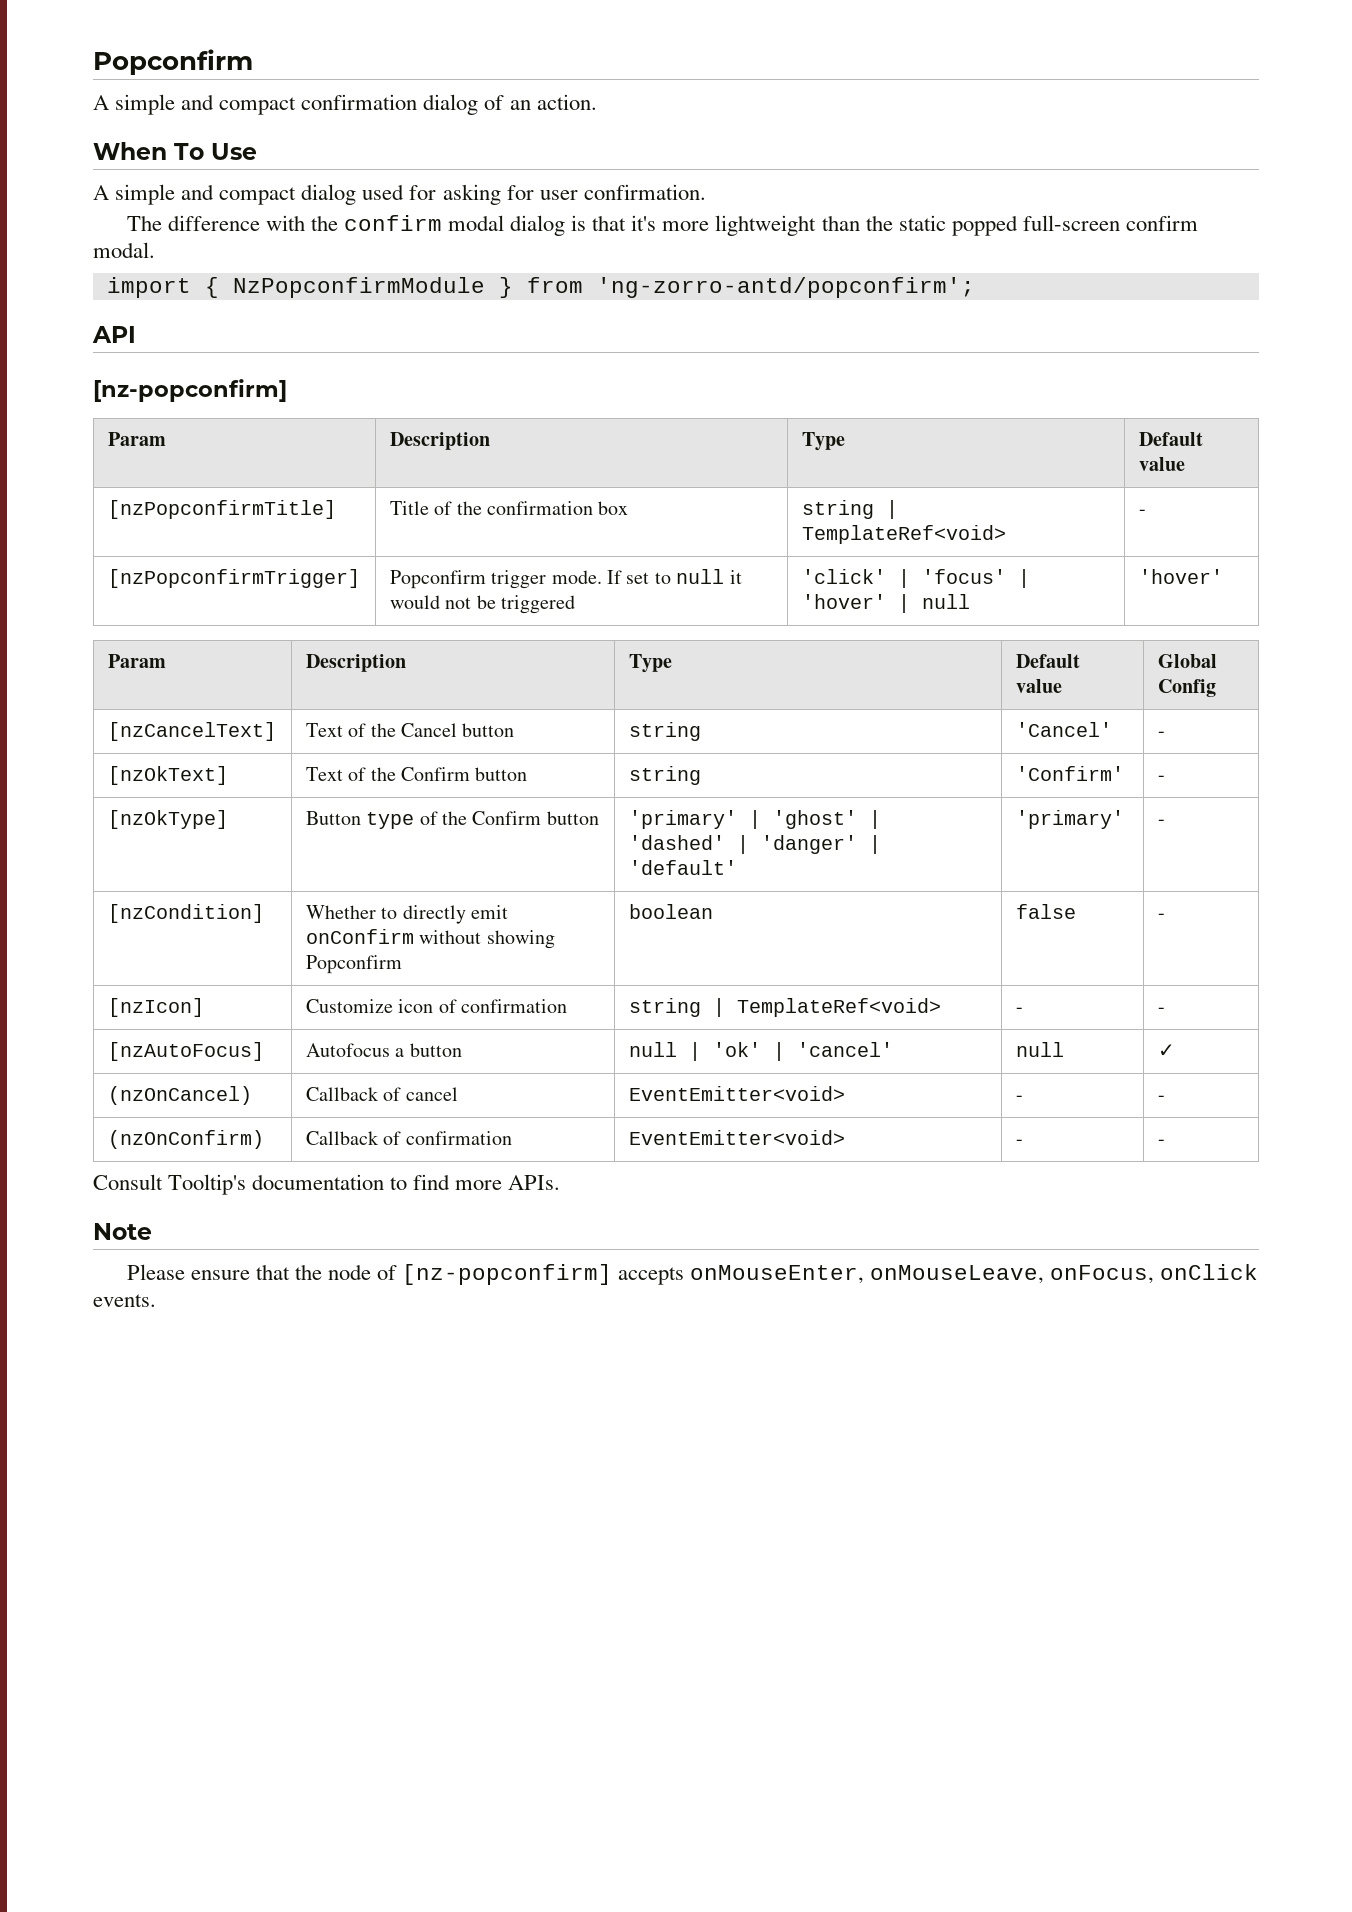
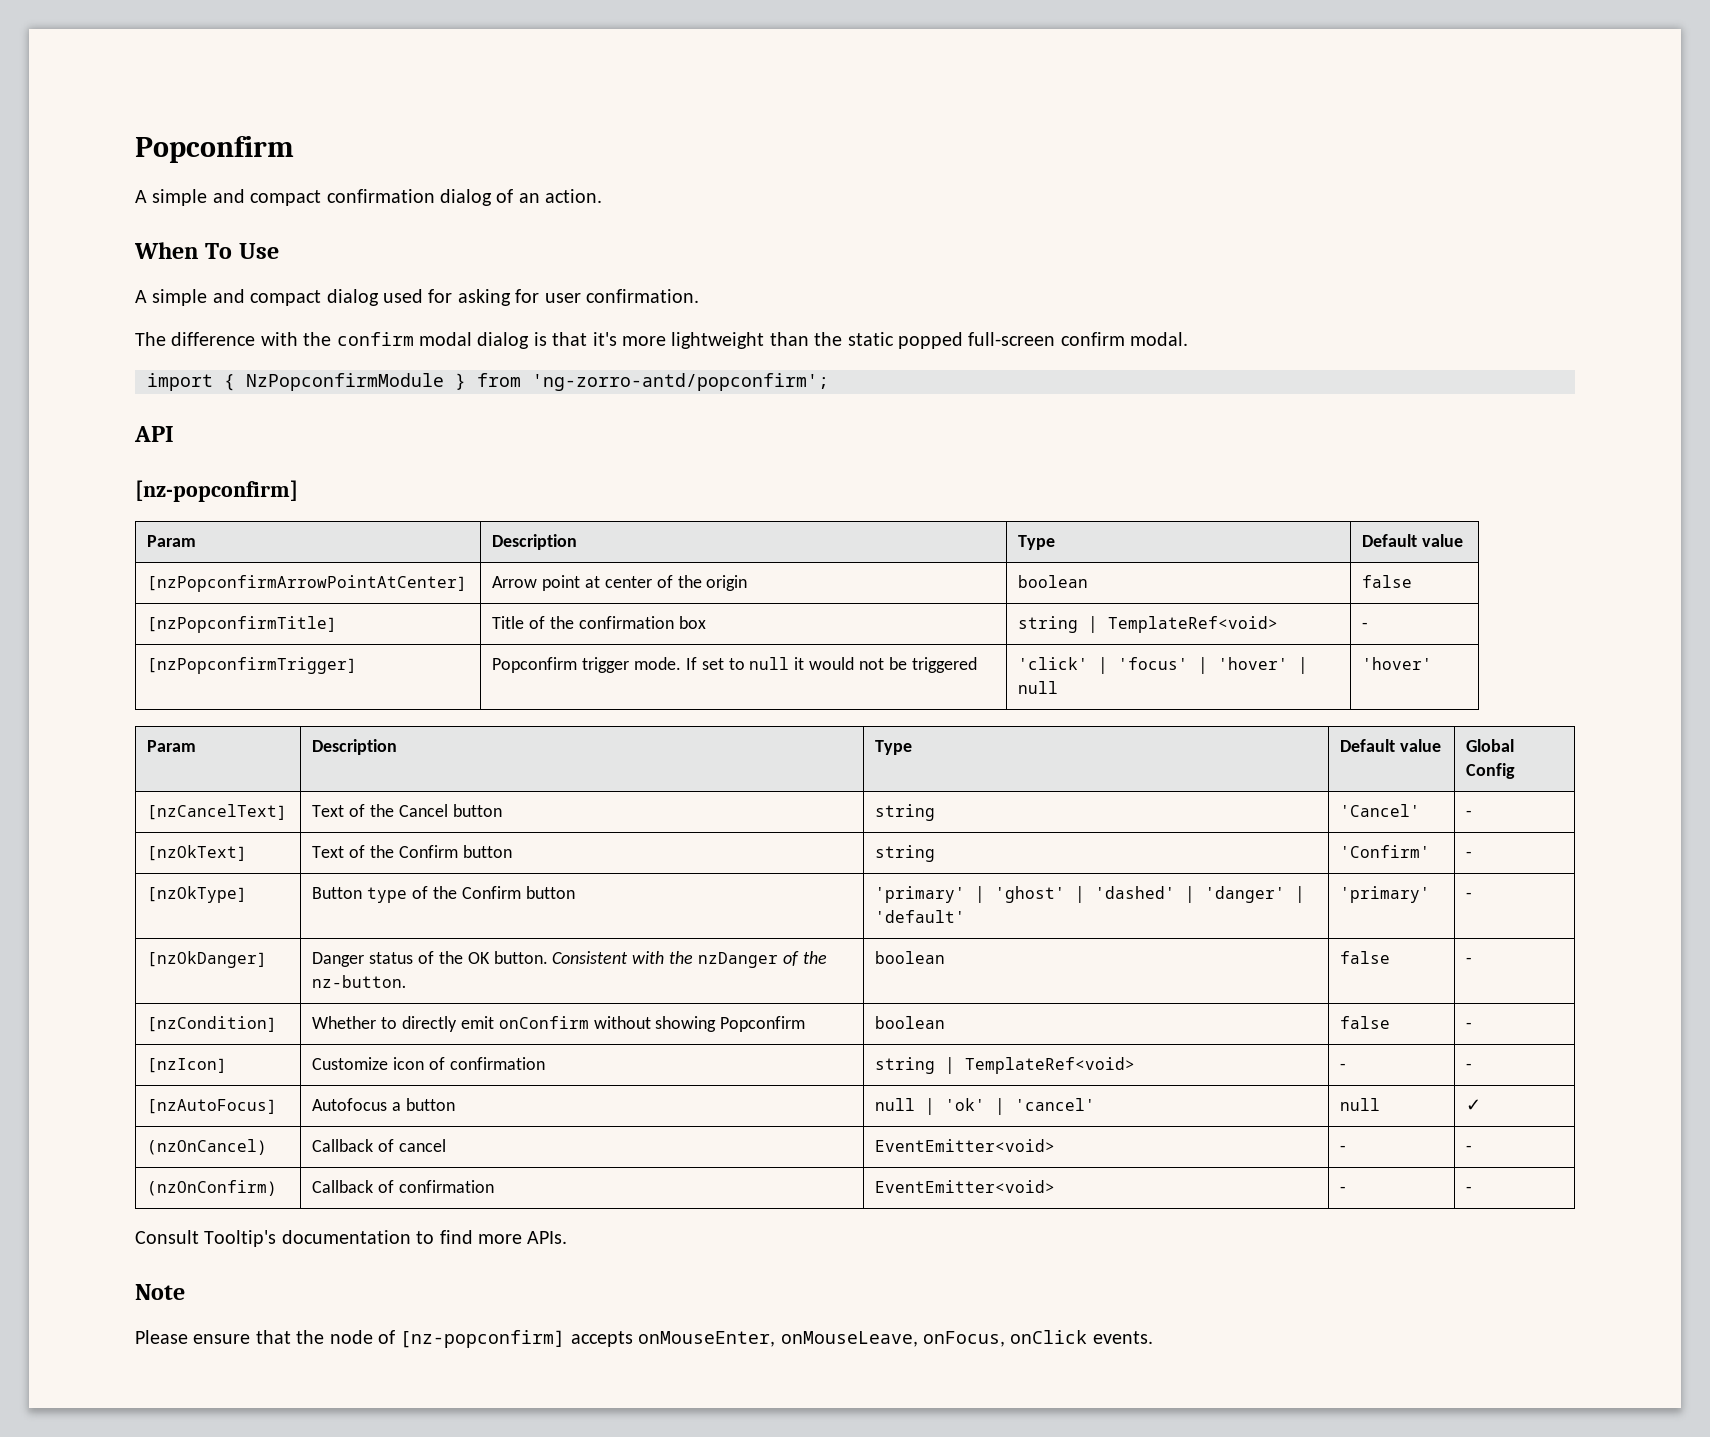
(1185, 464) none -> [147,575,468,592] [492,575,748,591] [1018,575,1089,588] [1362,575,1413,588] // [nzPopconfirmArrowPointAtCenter] | Arrow point at center of the origin | boolean | false
(1165, 822) none -> [147,951,268,968] [312,951,827,968] [312,975,408,988] [875,951,946,964] [1340,951,1391,964] [1466,957,1473,964] // [nzOkDanger] | Danger status of the OK button. Consistent with the nzDanger of the nz-button. | boolean | false | -

